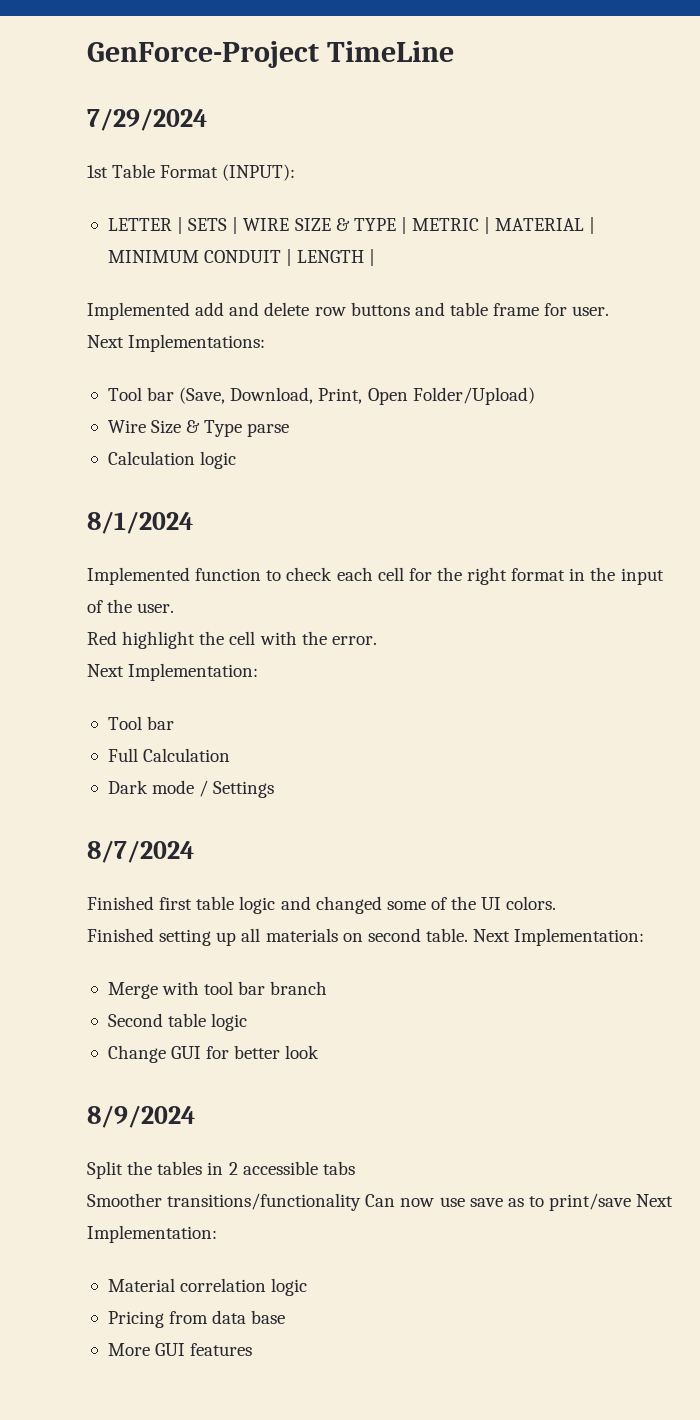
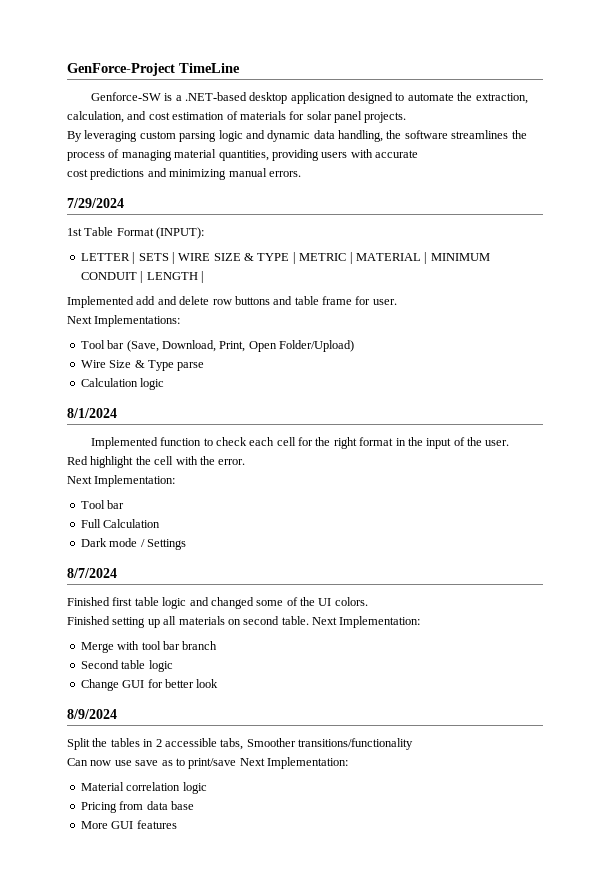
(454, 51) none -> [90,92,528,104] [67,111,407,123] [67,130,527,142] [67,149,418,161] [67,168,301,180] // Genforce-SW is a .NET-based desktop application designed to automate the extraction, calculation, and cost estimation of materials for solar panel projects. // By leveraging custom parsing logic and dynamic data handling, the software streamlines the process of managing material quantities, providing users with accurate // cost predictions and minimizing manual errors.
[322,1161,355,1175] tabs // -> [220,738,244,750] tabs,
(362, 1202) none -> (413, 744) //

